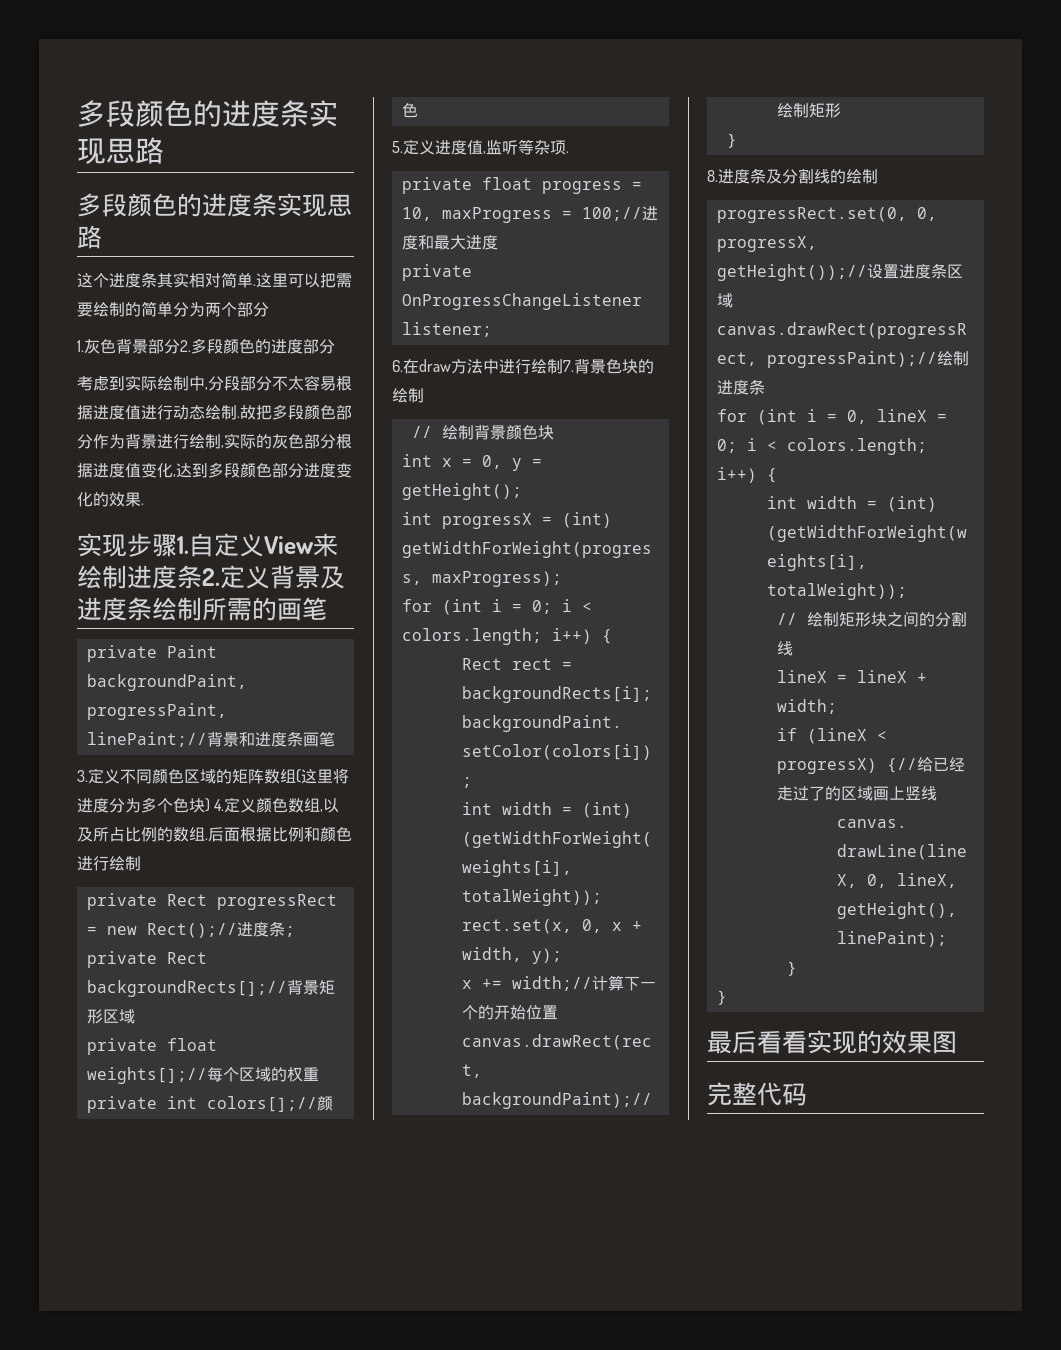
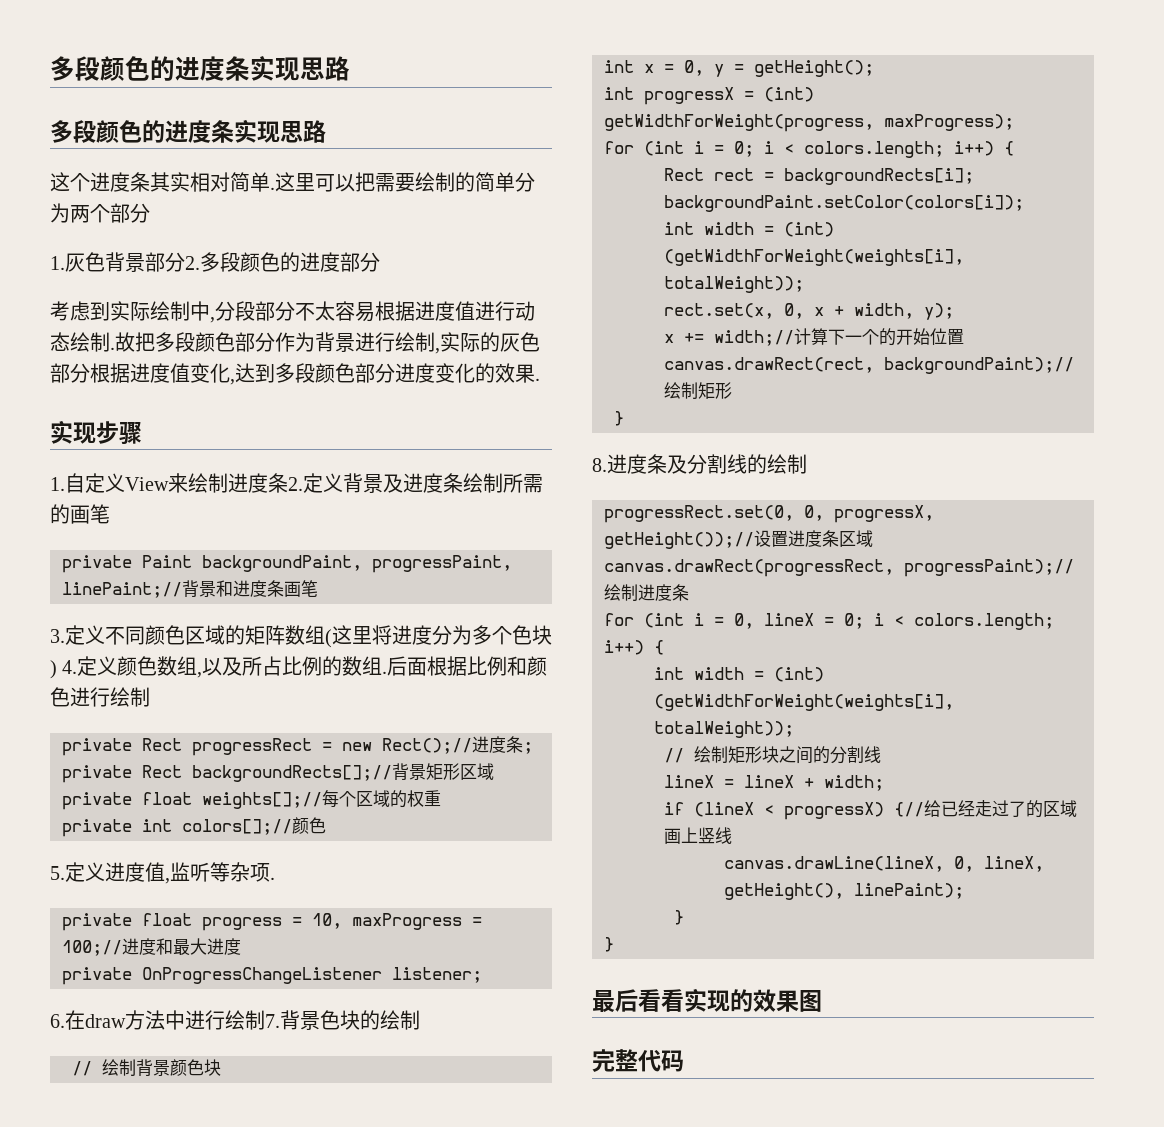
(177, 545) none -> (142, 433) //

